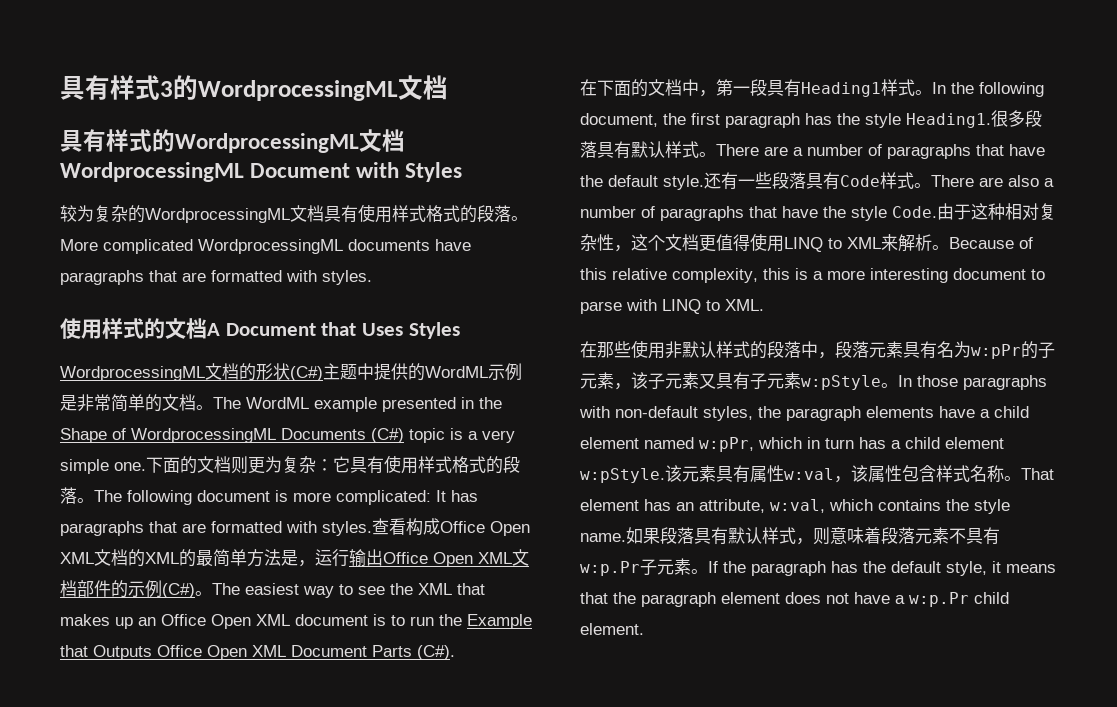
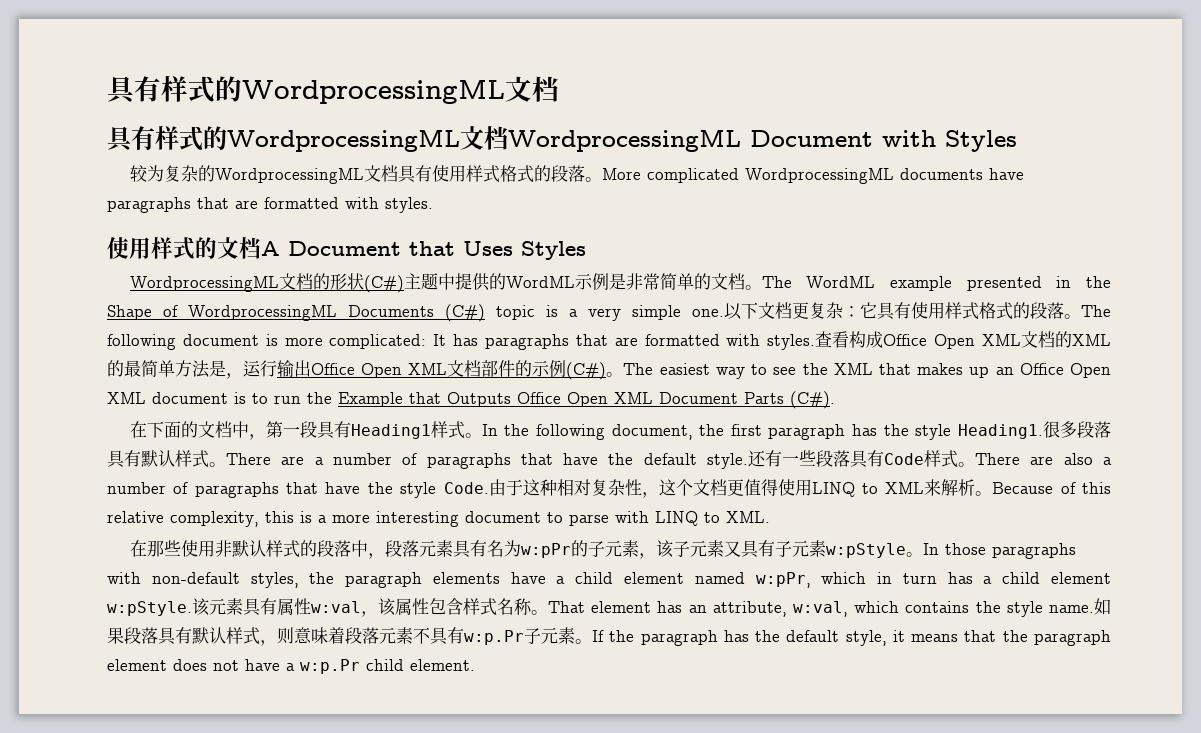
[60,75,173,100] 具有样式3 -> [107,75,215,104] 具有样式
[146,456,282,474] 下面的文档则更为 -> [724,302,809,320] 以下文档更

